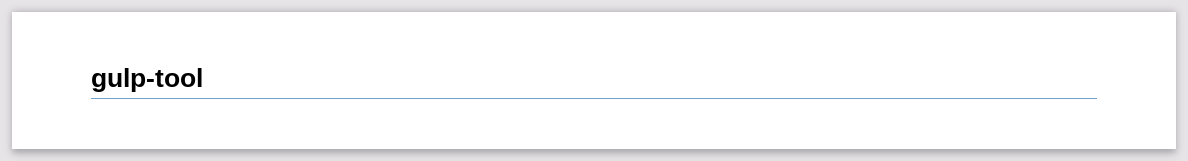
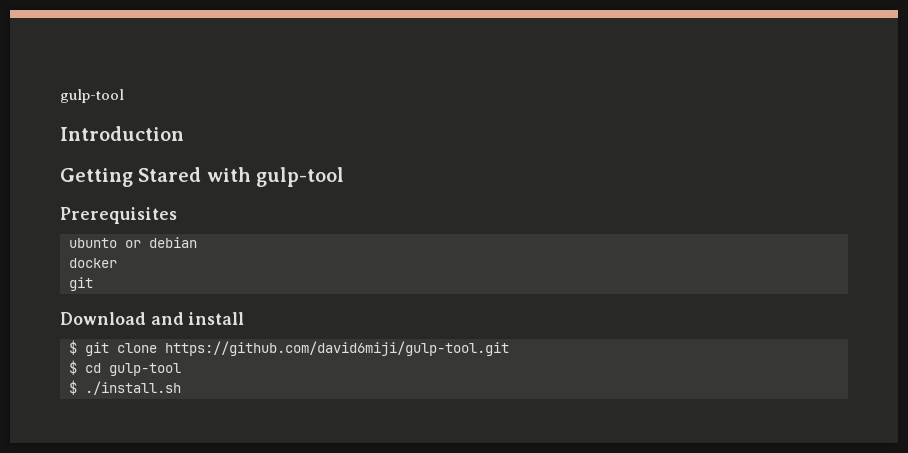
[91,68,203,92] gulp-tool -> [60,89,124,103] [60,126,184,141] [60,167,345,187] [60,207,177,224] [69,237,197,248] [69,258,117,268] [69,277,93,291] [60,312,245,325] [69,340,509,356] [69,360,181,376] [69,380,181,395] gulp-tool // Introduction // Getting Stared with gulp-tool // Prerequisites // ubunto or debian // docker // git // Download and install // $ git clone https://github.com/david6miji/gulp-tool.git // $ cd gulp-tool // $ ./install.sh

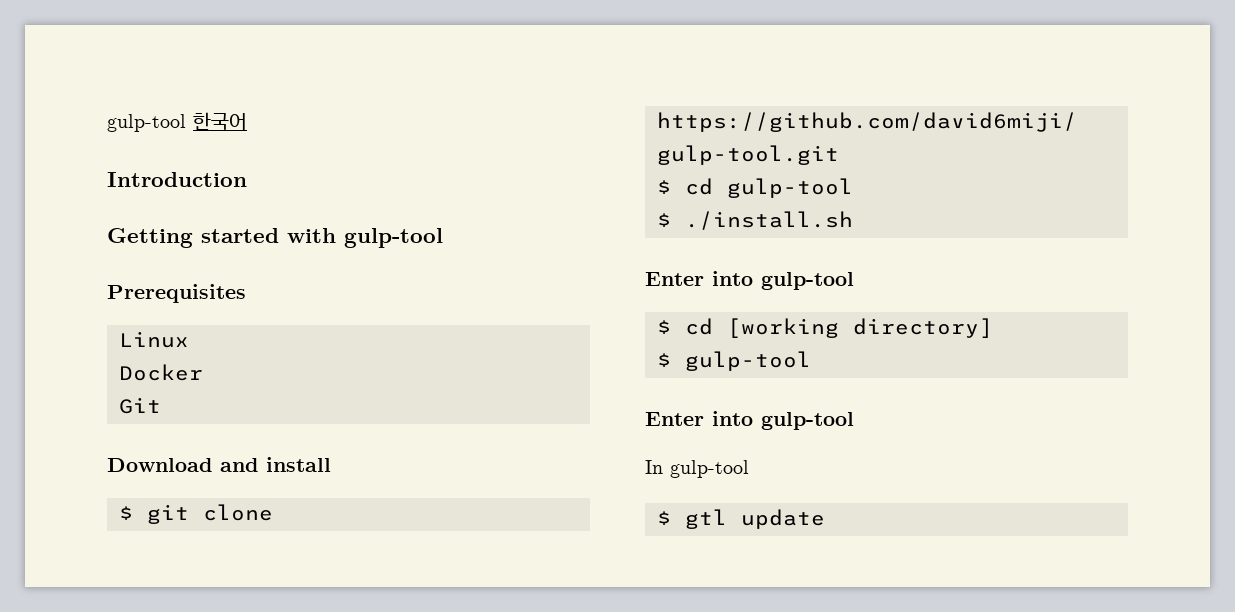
[60,89,124,103] gulp-tool -> [107,112,247,132] gulp-tool 한국어
[138,167,202,182] Stared -> [201,228,279,243] started
[69,237,197,248] [69,258,117,268] [69,277,93,291] ubunto or debian // docker // git -> [119,331,189,348] [119,364,203,381] [119,397,161,414] Linux // Docker // Git
(181, 388) none -> [645,271,854,290] [657,318,993,338] [657,351,811,371] [645,411,854,430] [645,460,749,478] [657,509,825,529] // Enter into gulp-tool // $ cd [working directory] // $ gulp-tool // Enter into gulp-tool // In gulp-tool // $ gtl update

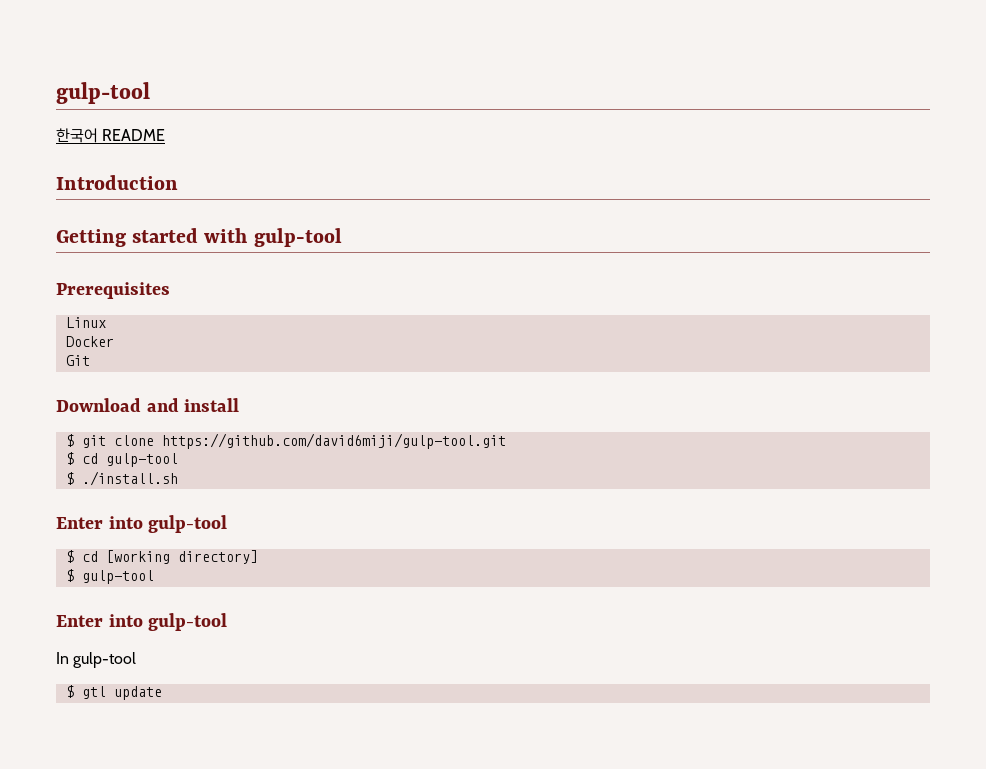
[107,114,186,132] gulp-tool -> [56,82,150,104] gulp-tool //
(247, 121) none -> [102,129,166,141] README

